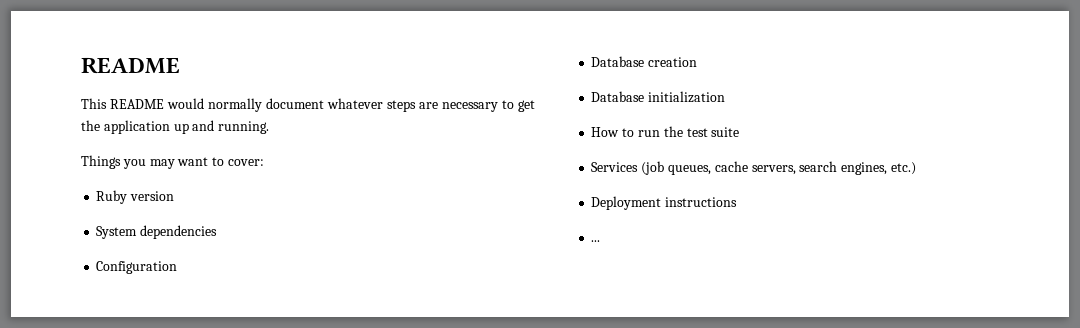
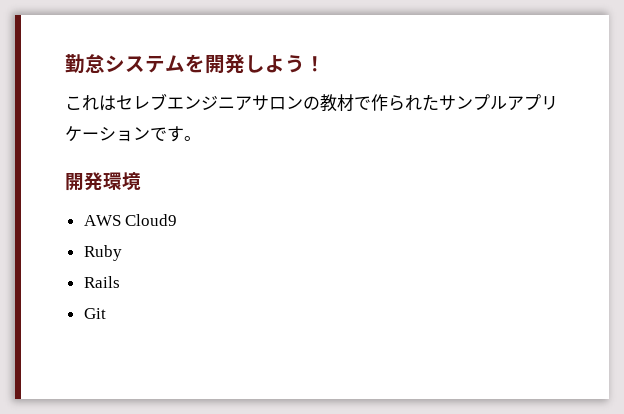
[81,57,180,74] [81,98,535,112] [81,120,270,134] [81,155,264,169] [96,190,175,204] [96,225,218,239] [96,261,178,274] [591,56,698,67] [591,91,726,103] [591,126,740,137] [591,161,916,175] [591,196,738,210] [591,240,601,242] README // This README would normally document whatever steps are necessary to get the application up and running. // Things you may want to cover: // Ruby version // System dependencies // Configuration // Database creation // Database initialization // How to run the test suite // Services (job queues, cache servers, search engines, etc.) // Deployment instructions // ... -> [65,54,325,74] [65,93,558,112] [65,126,201,142] [65,172,141,191] [83,214,178,226] [83,245,122,261] [83,276,120,288] [83,308,106,319] 勤怠システムを開発しよう！ // これはセレブエンジニアサロンの教材で作られたサンプルアプリケーションです。 // 開発環境 // AWS Cloud9 // Ruby // Rails // Git

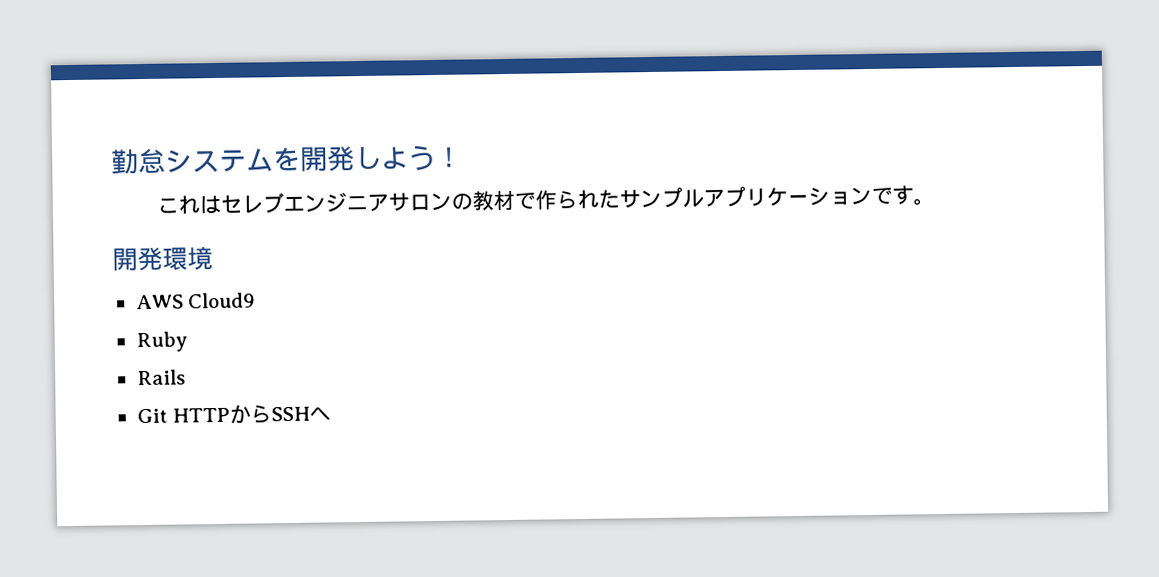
(106, 313) none -> [172,404,332,424] HTTPからSSHへ

